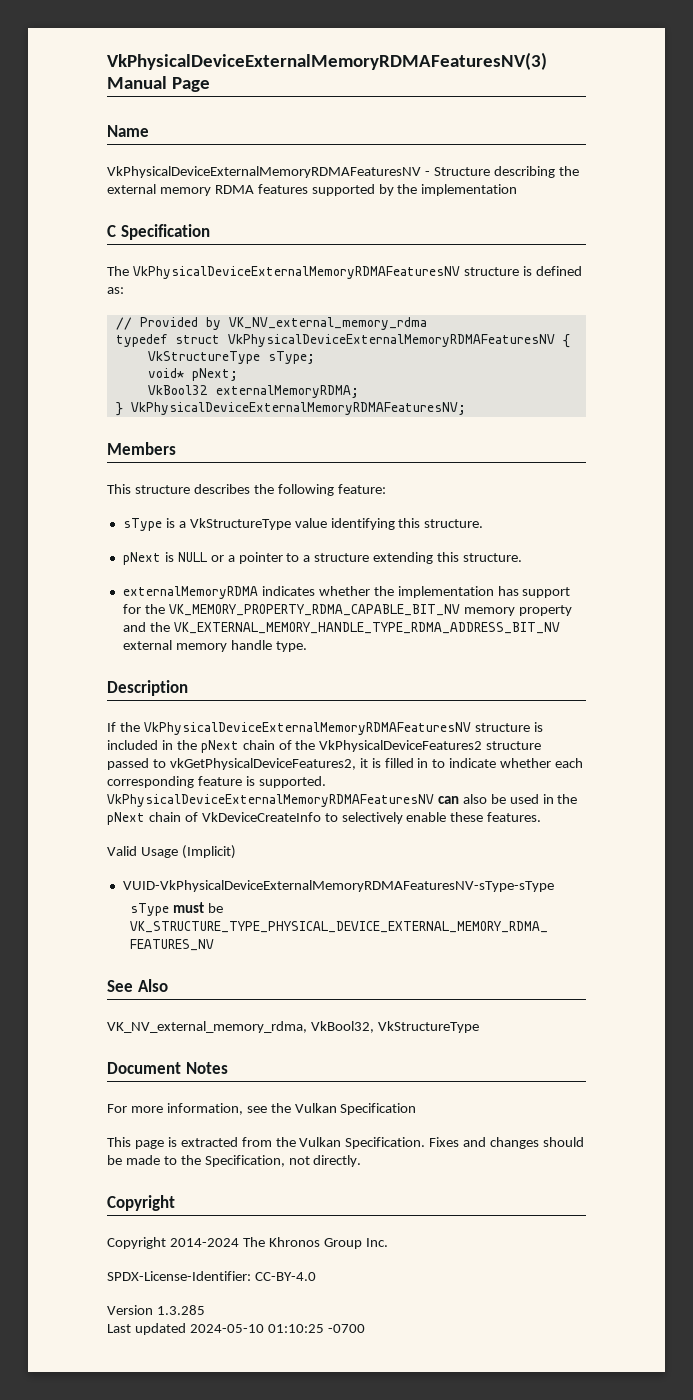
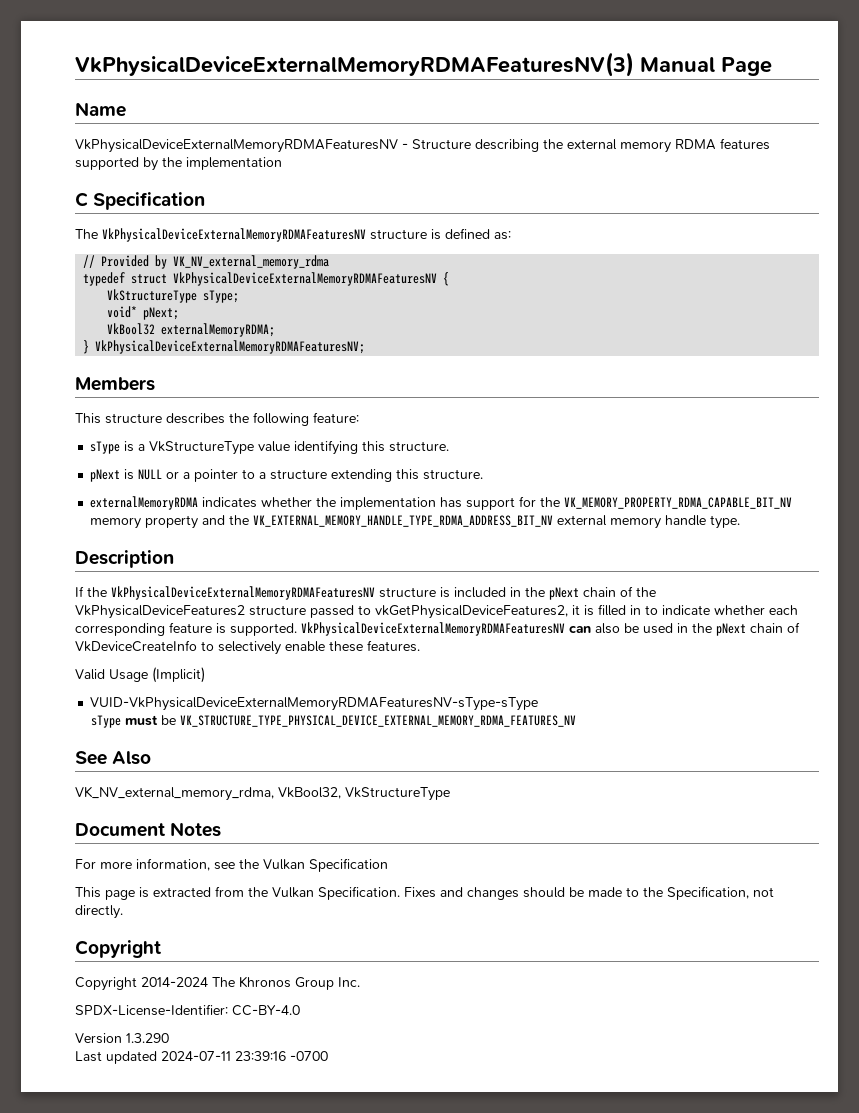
[156,1305,205,1315] 1.3.285 -> [126,1033,169,1043] 1.3.290
[189,1324,324,1333] 2024-05-10 01:10:25 -> [161,1051,286,1061] 2024-07-11 23:39:16

